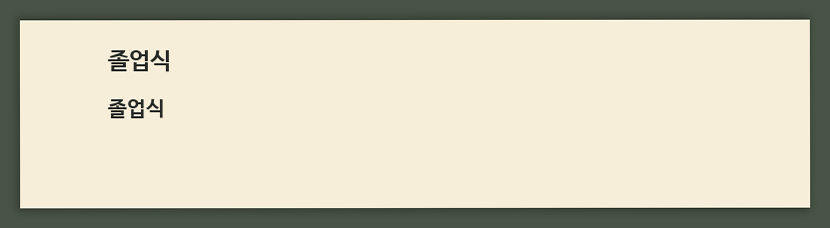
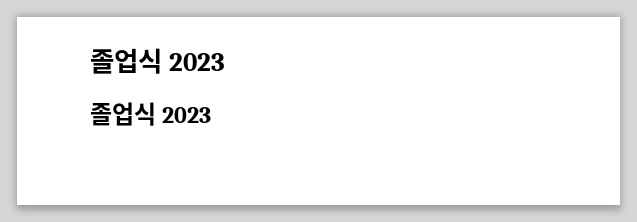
[107,49,171,73] [107,98,166,119] 졸업식 // 졸업식 -> [90,48,226,74] [90,102,212,126] 졸업식 2023 // 졸업식 2023

